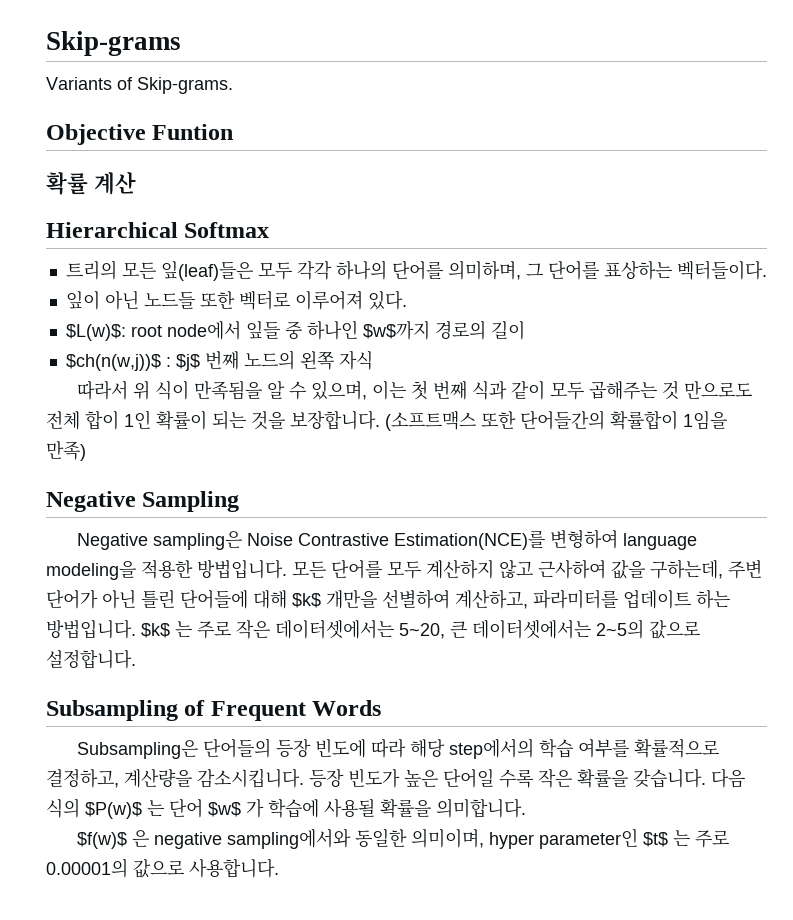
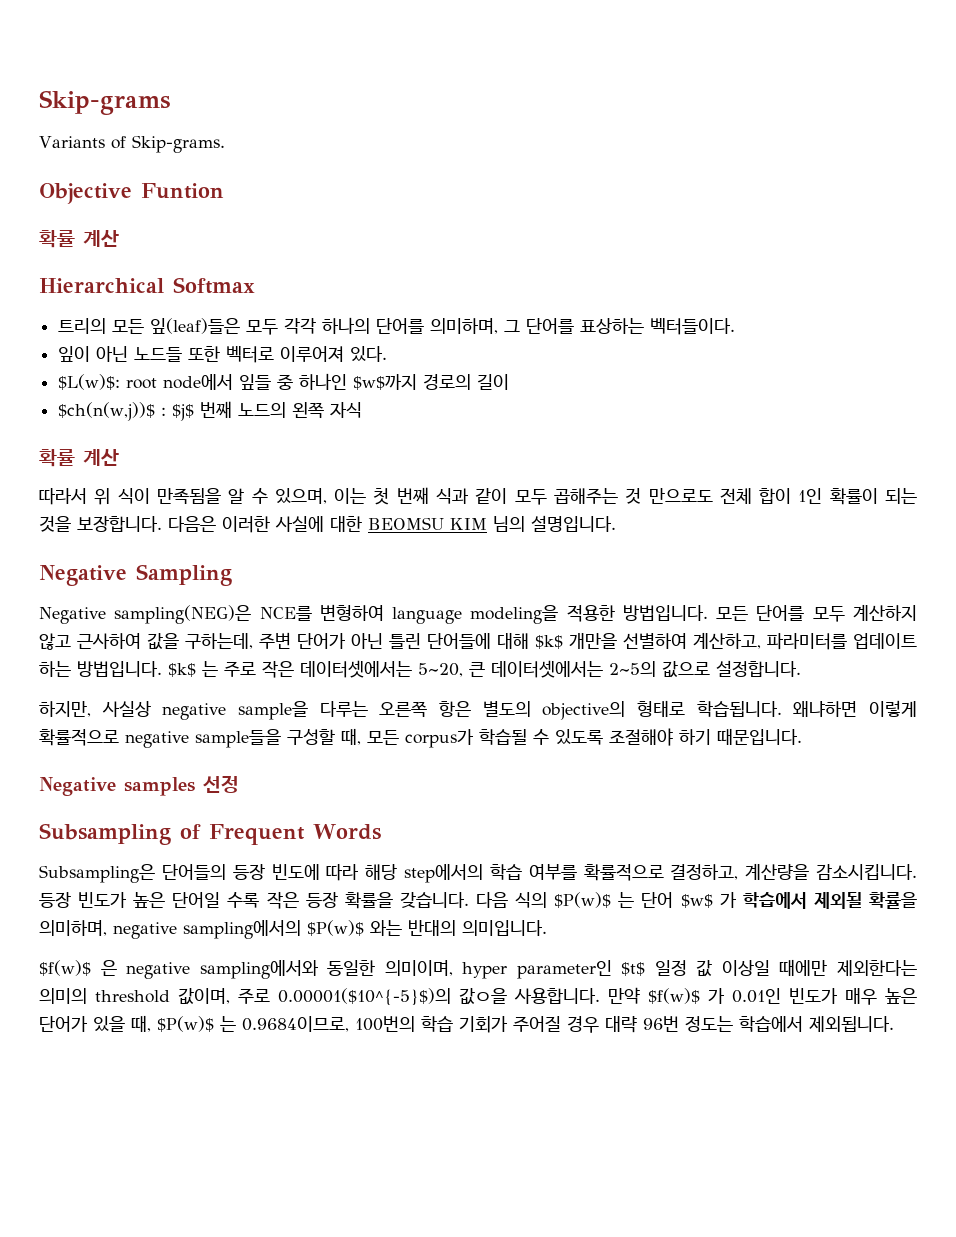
(373, 360) none -> [39,449,119,467] // 확률 계산
[385,410,727,431] [46,441,86,461] (소프트맥스 또한 단어들간의 확률합이 1임을 만족) -> [168,515,616,533] 다음은 이러한 사실에 대한 BEOMSU KIM 님의 설명입니다.
[152,530,545,550] sampling은 Noise Contrastive Estimation(NCE)를 -> [114,605,312,624] sampling(NEG)은 NCE를
(136, 659) none -> [39,700,917,720] [39,728,802,748] [39,775,239,796] // 하지만, 사실상 negative sample을 다루는 오른쪽 항은 별도의 objective의 형태로 학습됩니다. 왜냐하면 이렇게 확률적으로 negative sample들을 구성할 때, 모든 corpus가 학습될 수 있도록 조절해야 하기 때문입니다. // Negative samples 선정
(572, 778) none -> [305,892,338,908] 등장
[268,798,526,818] 학습에 사용될 확률을 의미합니다. -> [742,892,917,909] [39,920,547,939] 학습에서 제외될 확률을 의미하며, negative sampling에서의 $P(w)$ 와는 반대의 의미입니다.
[672,830,729,848] [46,858,279,878] 는 주로 0.00001의 값으로 사용합니다. -> [654,959,918,977] [39,987,917,1006] [39,1015,894,1033] 일정 값 이상일 때에만 제외한다는 의미의 threshold 값이며, 주로 0.00001($10^{-5}$)의 값ㅇ을 사용합니다. 만약 $f(w)$ 가 0.01인 빈도가 매우 높은 단어가 있을 때, $P(w)$ 는 0.9684이므로, 100번의 학습 기회가 주어질 경우 대략 96번 정도는 학습에서 제외됩니다.

